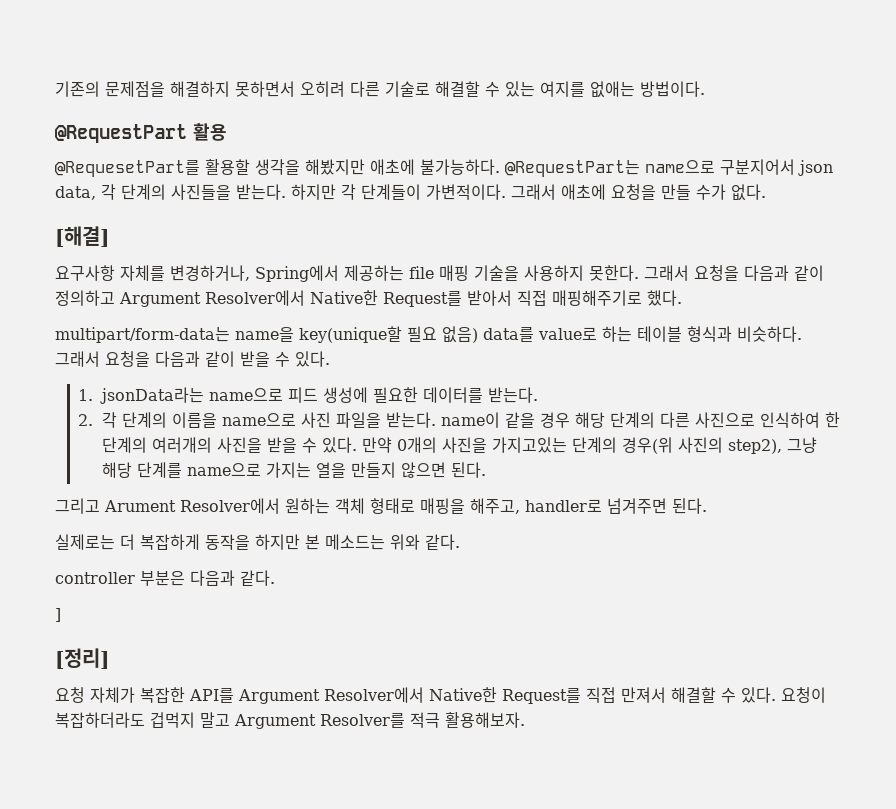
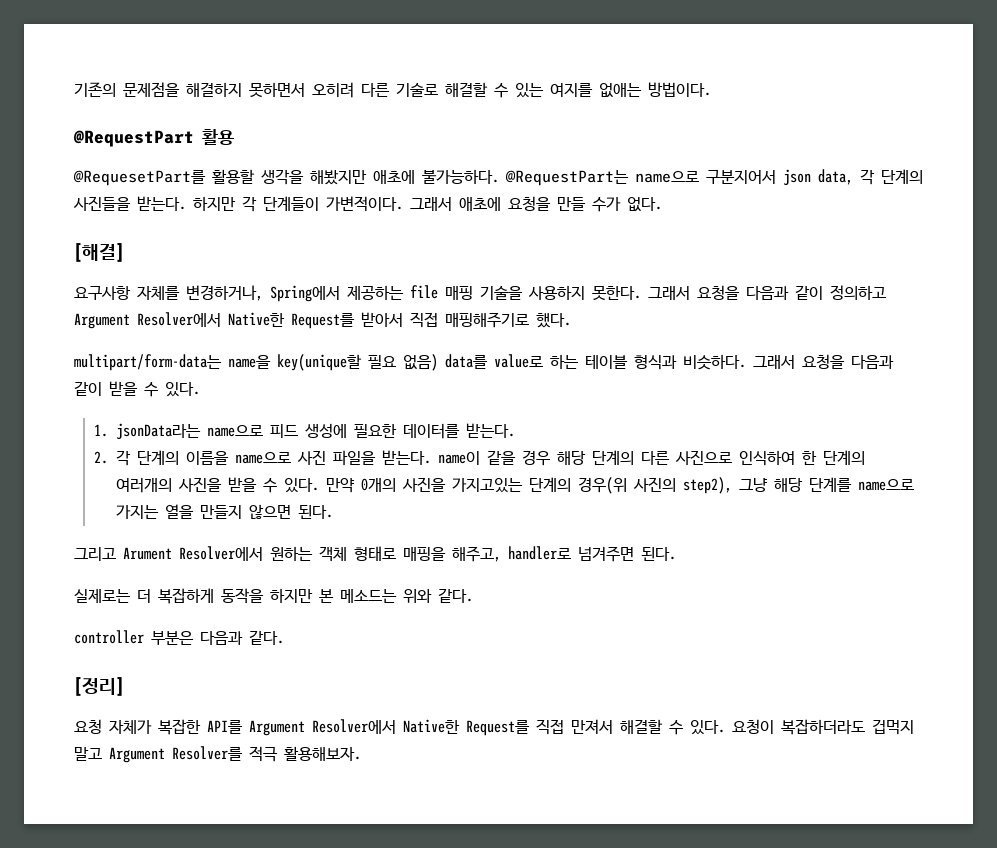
[55,608,61,622] // ] -> (284, 637) none

